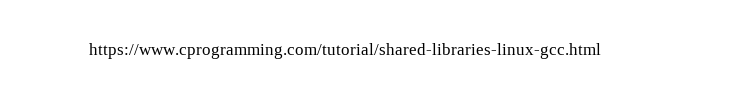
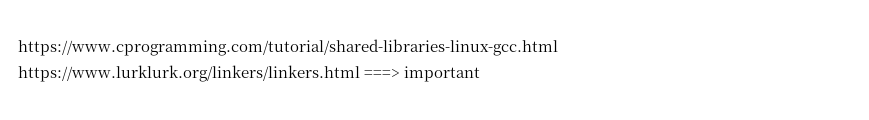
(601, 51) none -> [18,65,481,82] https://www.lurklurk.org/linkers/linkers.html ===> important

